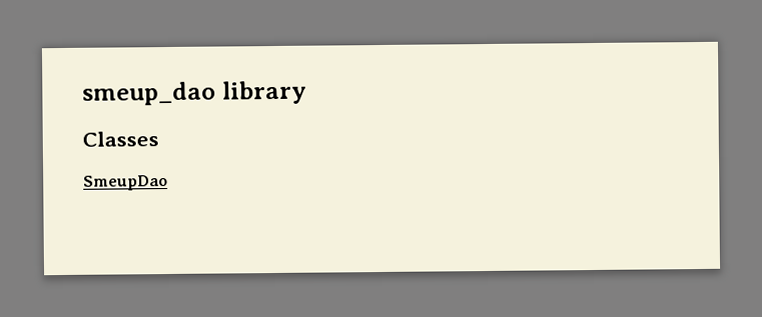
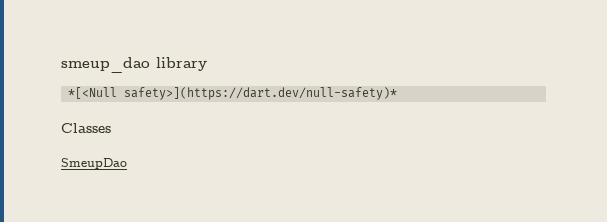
(307, 92) none -> [68,87,398,100] // *[<Null safety>](https://dart.dev/null-safety)*

